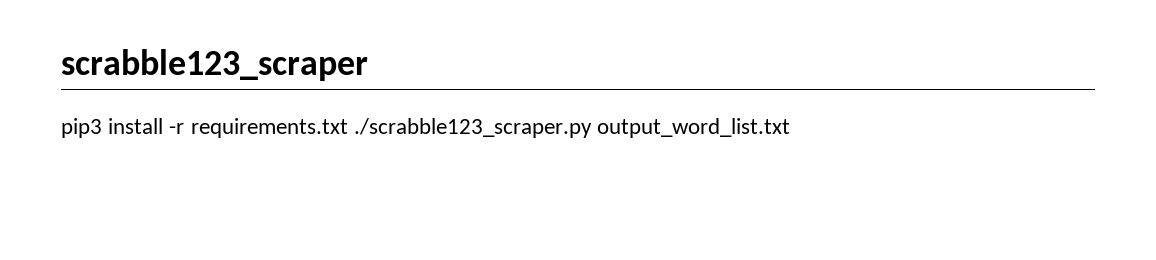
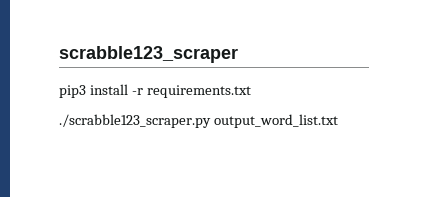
(348, 128) none -> (251, 91) //

